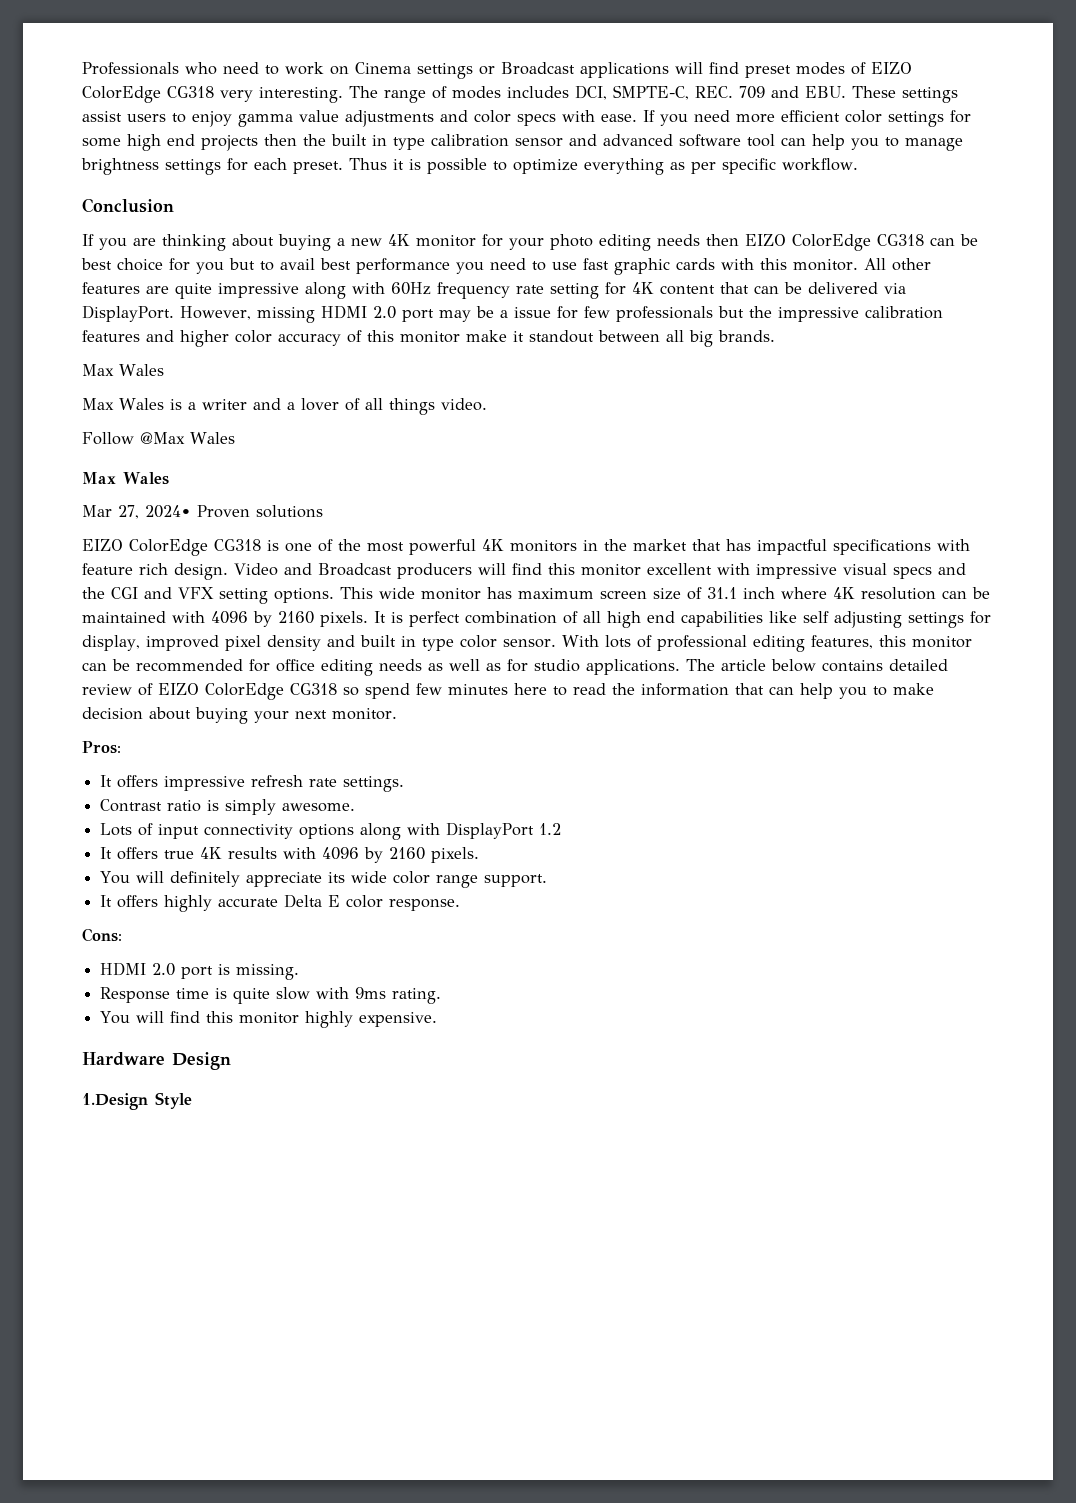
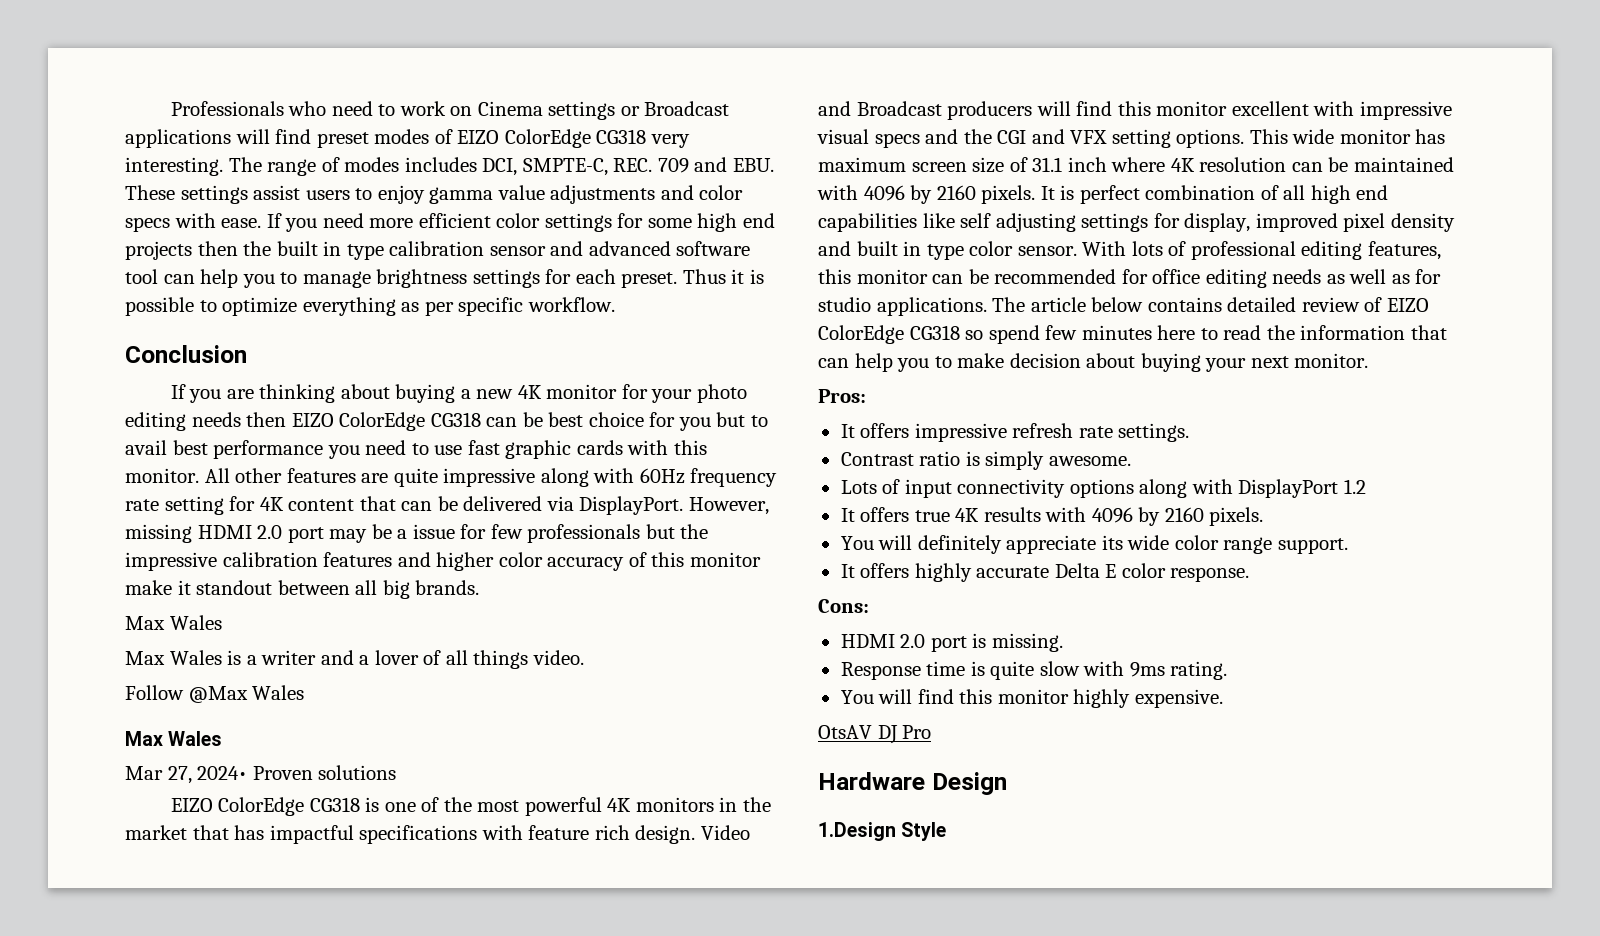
(438, 1019) none -> [818,725,932,744] // OtsAV DJ Pro

